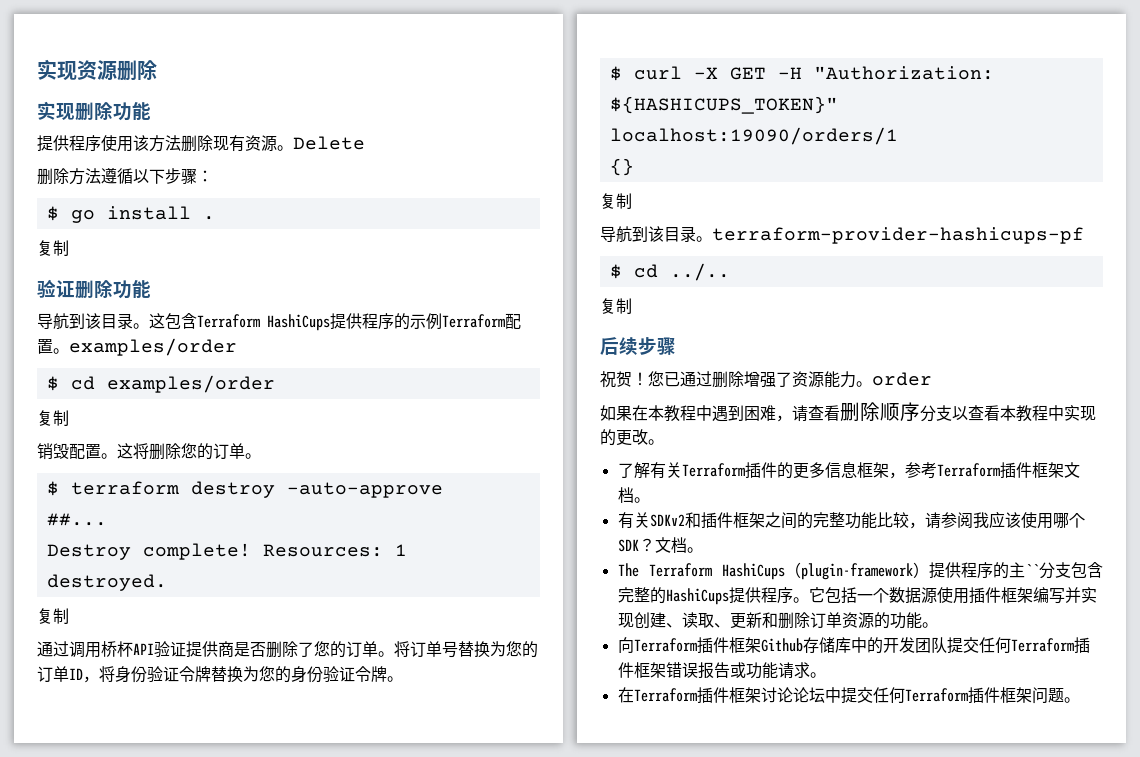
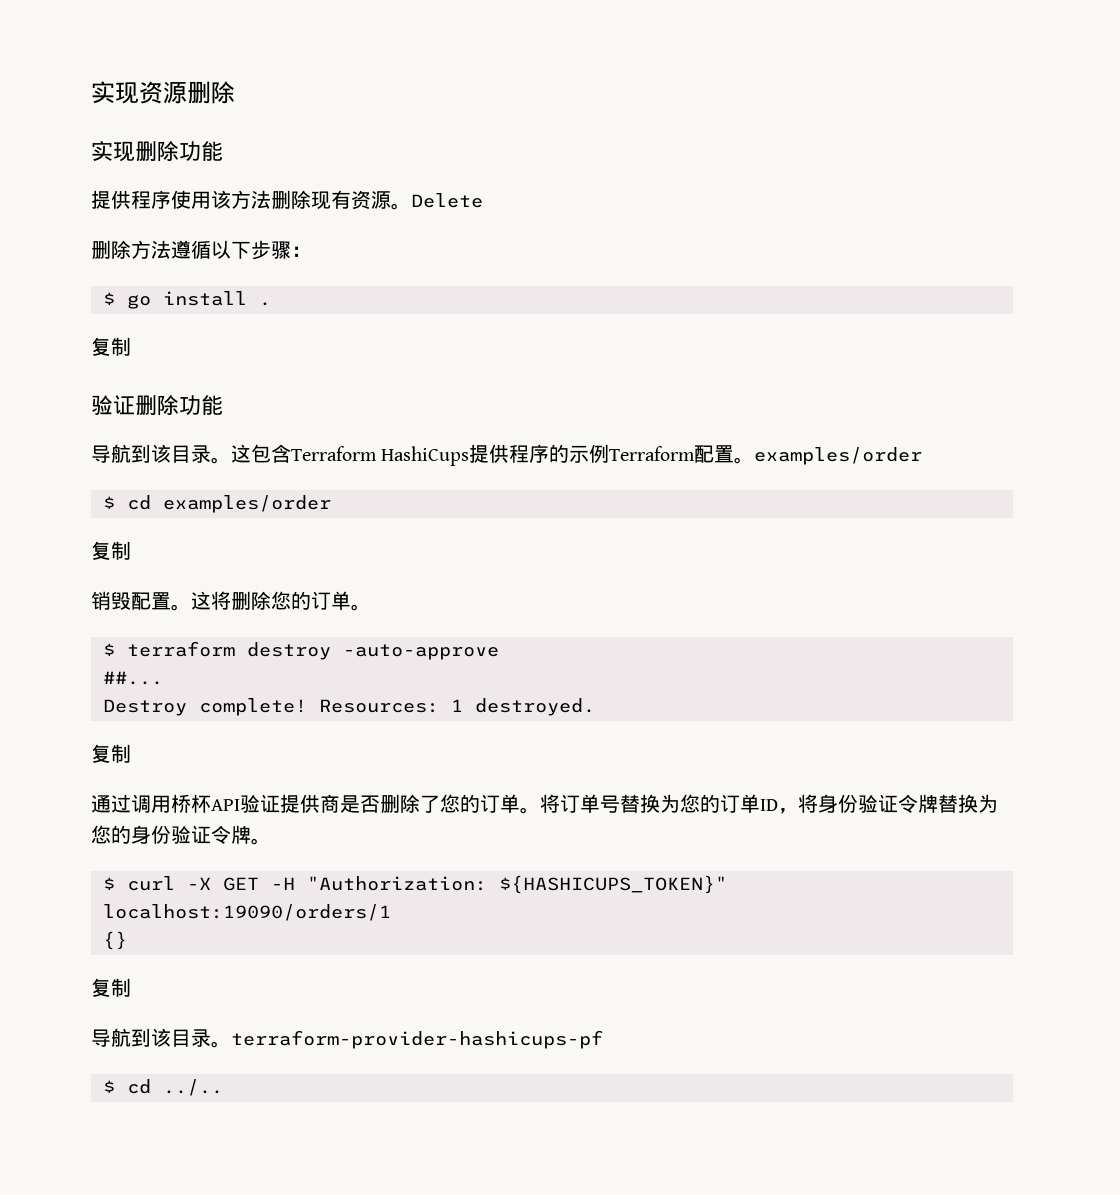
[600,298,632,314] [600,337,676,355] [600,371,932,388] [600,402,1096,422] [600,429,664,446] [617,462,1080,479] [617,487,650,503] [617,511,1085,529] [617,537,703,553] [617,562,1103,580] [617,587,1097,605] [617,612,938,629] [617,637,1090,654] [617,662,826,679] [617,687,1080,704] // 复制 // 后续步骤 // 祝贺！您已通过删除增强了资源能力。order // 如果在本教程中遇到困难，请查看删除顺序分支以查看本教程中实现的更改。 // 了解有关Terraform插件的更多信息框架，参考Terraform插件框架文档。 // 有关SDKv2和插件框架之间的完整功能比较，请参阅我应该使用哪个SDK？文档。 // The Terraform HashiCups（plugin-framework）提供程序的主``分支包含完整的HashiCups提供程序。它包括一个数据源使用插件框架编写并实现创建、读取、更新和删除订单资源的功能。 // 向Terraform插件框架Github存储库中的开发团队提交任何Terraform插件框架错误报告或功能请求。 // 在Terraform插件框架讨论论坛中提交任何Terraform插件框架问题。 -> (223, 1087) none

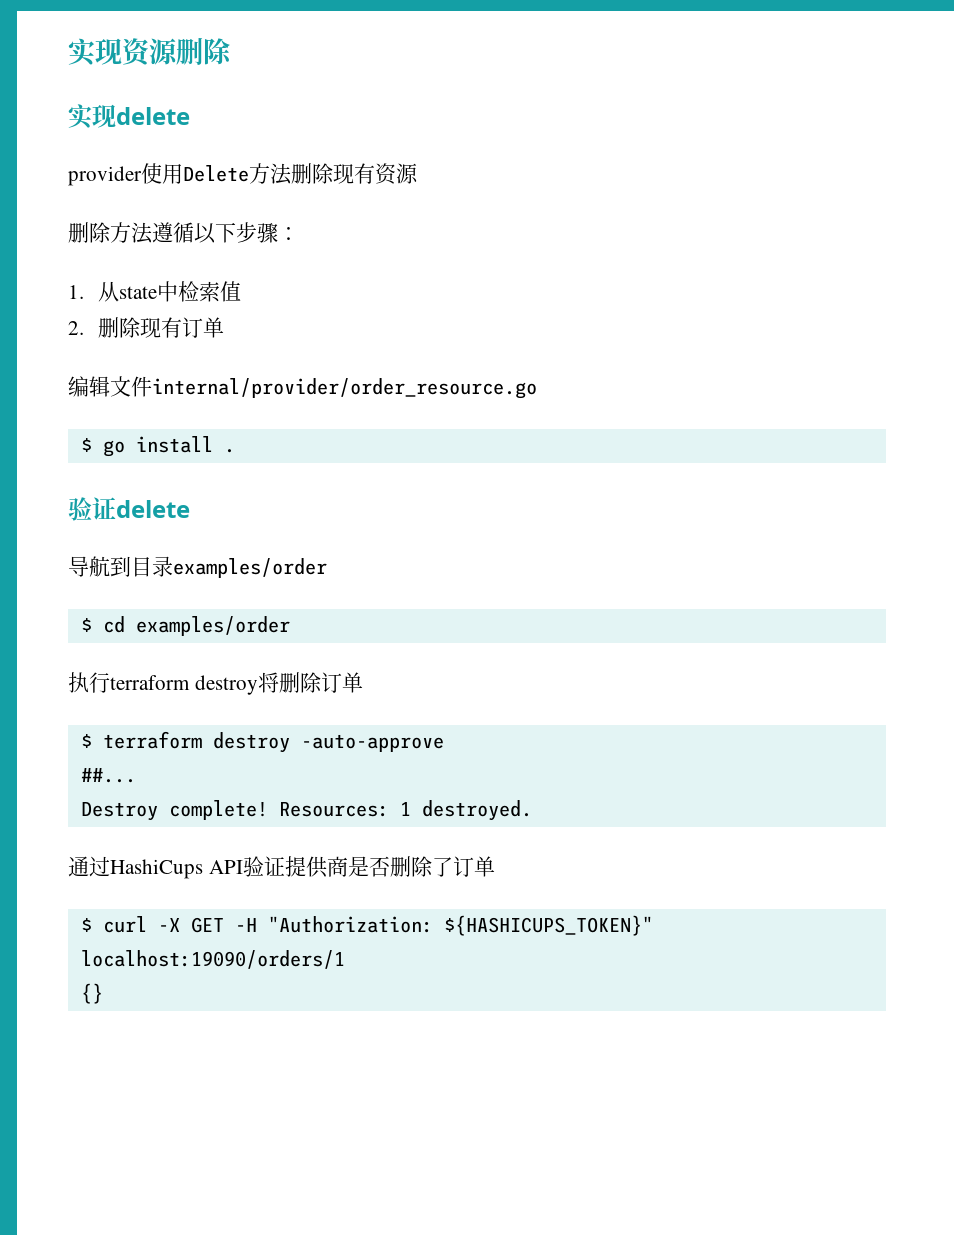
[135,141,223,162] [91,190,231,209] 删除功能 // 提供程序使用该 -> [116,107,190,125] [68,163,249,186] delete // provider使用Delete
[391,193,483,210] 。Delete -> (418, 173) none
(311, 251) none -> [68,281,241,302] [68,317,224,338] [68,376,537,399] // 1.从state中检索值 // 2.删除现有订单 // 编辑文件internal/provider/order_resource.go
[91,337,131,356] [91,395,223,416] [91,444,923,466] [103,495,331,513] [91,541,131,560] [91,591,371,611] // 复制 // 验证删除功能 // 导航到该目录。这包含Terraform HashiCups提供程序的示例Terraform配置。examples/order // $ cd examples/order // 复制 // 销毁配置。这将删除您的订单。 -> [68,497,190,521] [68,556,327,578] [80,616,290,636] [68,672,363,695] // 验证delete // 导航到目录examples/order // $ cd examples/order // 执行terraform destroy将删除订单
[91,744,131,763] // 复制 -> (532, 810) none
[131,794,211,813] 调用桥杯 -> [110,859,203,879] HashiCups
[440,794,998,814] [91,825,271,845] 您的订单。将订单号替换为您的订单ID，将身份验证令牌替换为您的身份验证令牌。 -> [452,856,495,877] 订单
[91,978,131,997] [91,1028,603,1049] [103,1079,223,1096] // 复制 // 导航到该目录。terraform-provider-hashicups-pf // $ cd ../.. -> (103, 993) none

